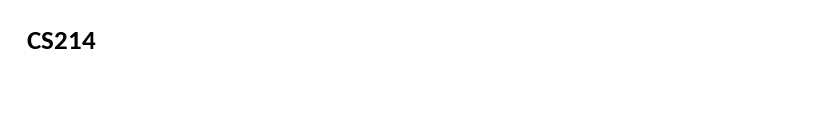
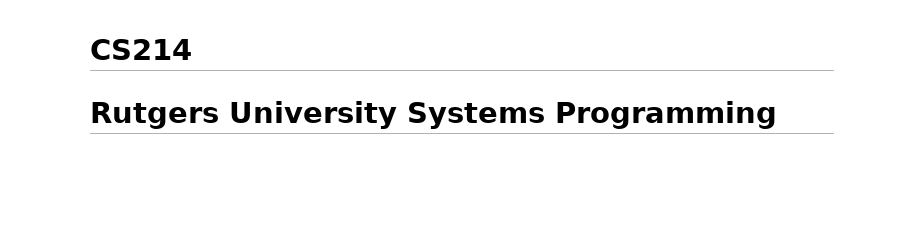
(96, 40) none -> [90,101,777,129] // Rutgers University Systems Programming

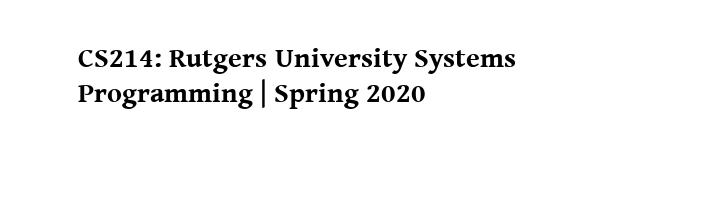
[90,39,192,60] CS214 // -> [78,49,162,67] CS214:
(777, 115) none -> [260,79,427,109] | Spring 2020

